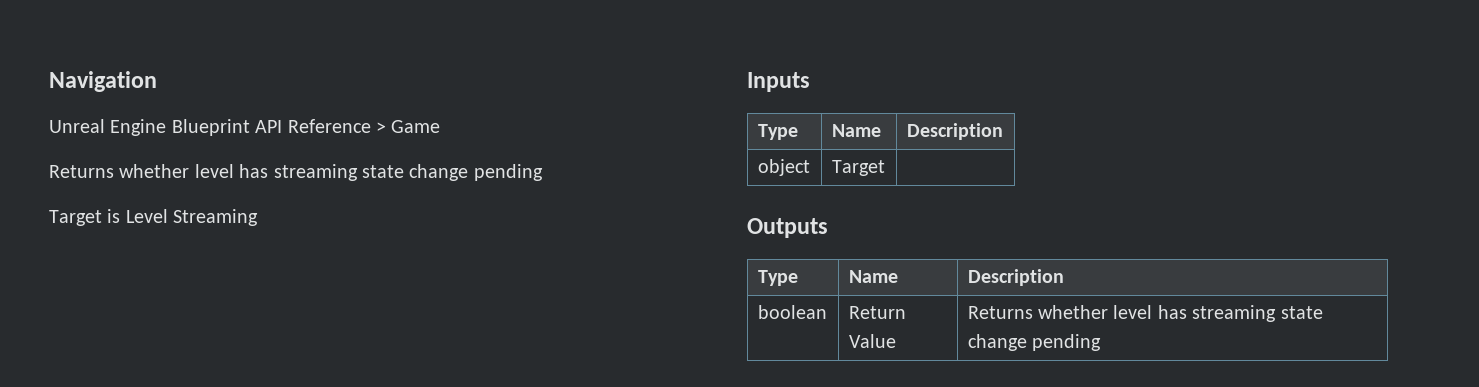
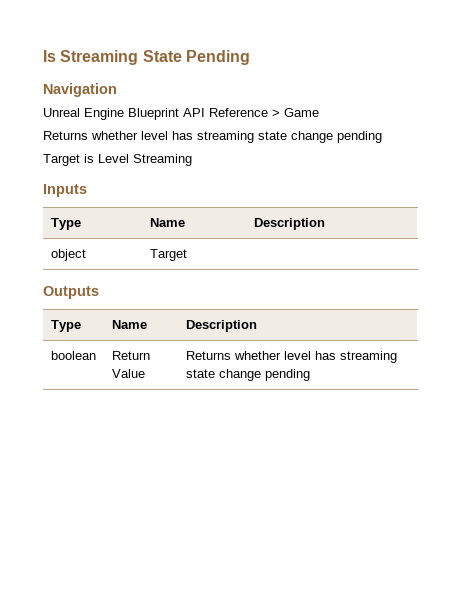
(49, 81) none -> [43,50,250,65] Is Streaming State Pending //

